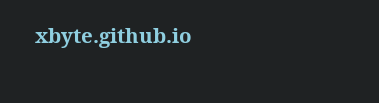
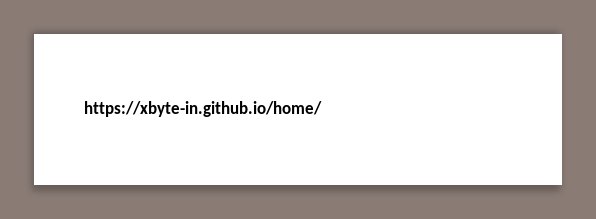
[35,28,192,48] xbyte.github.io -> [84,101,322,117] https://xbyte-in.github.io/home/

